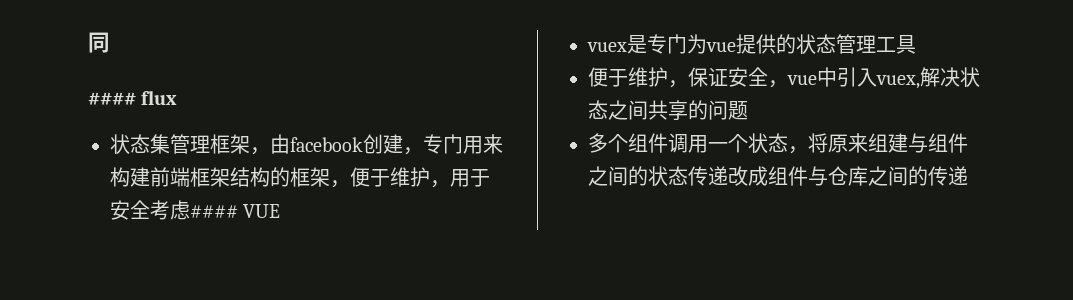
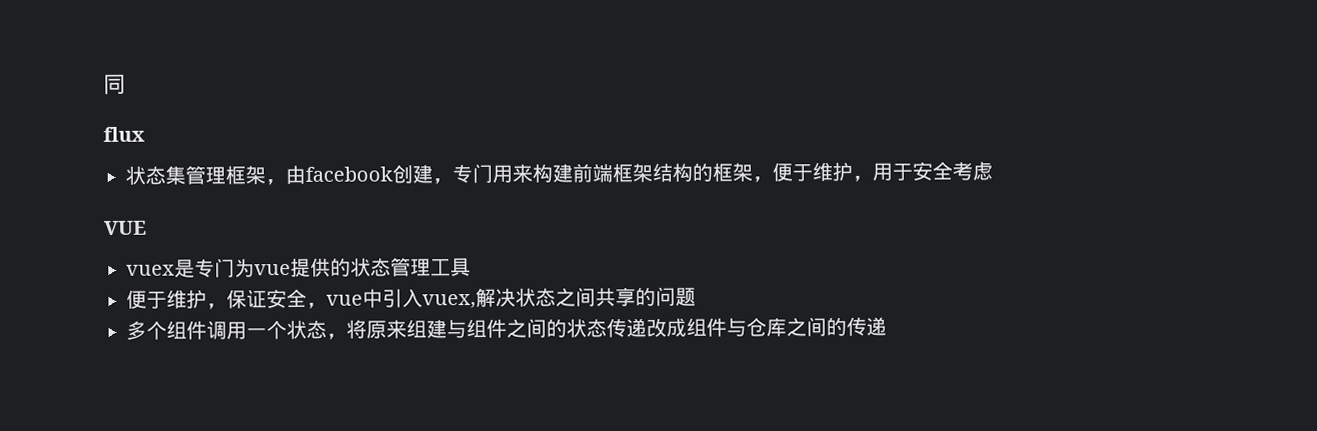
[88,92,136,105] #### -> (126, 84) none
[190,205,238,218] #### -> (993, 171) //

